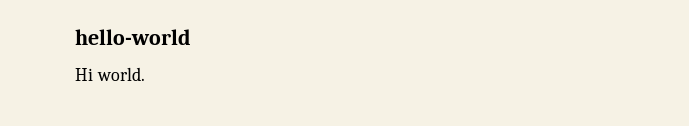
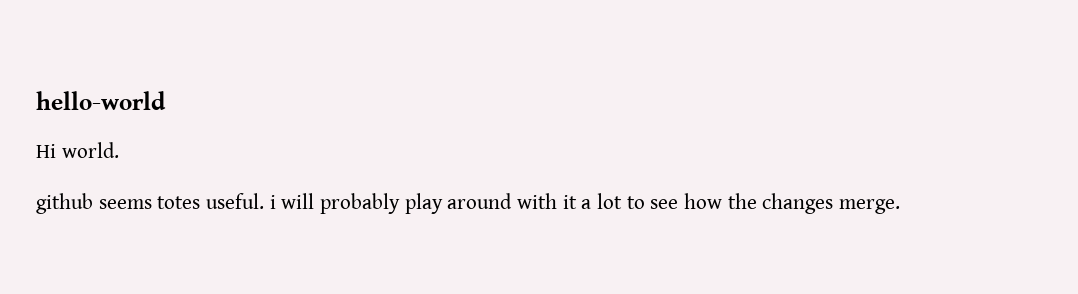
(145, 74) none -> [36,193,901,214] // github seems totes useful. i will probably play around with it a lot to see how the changes merge.

